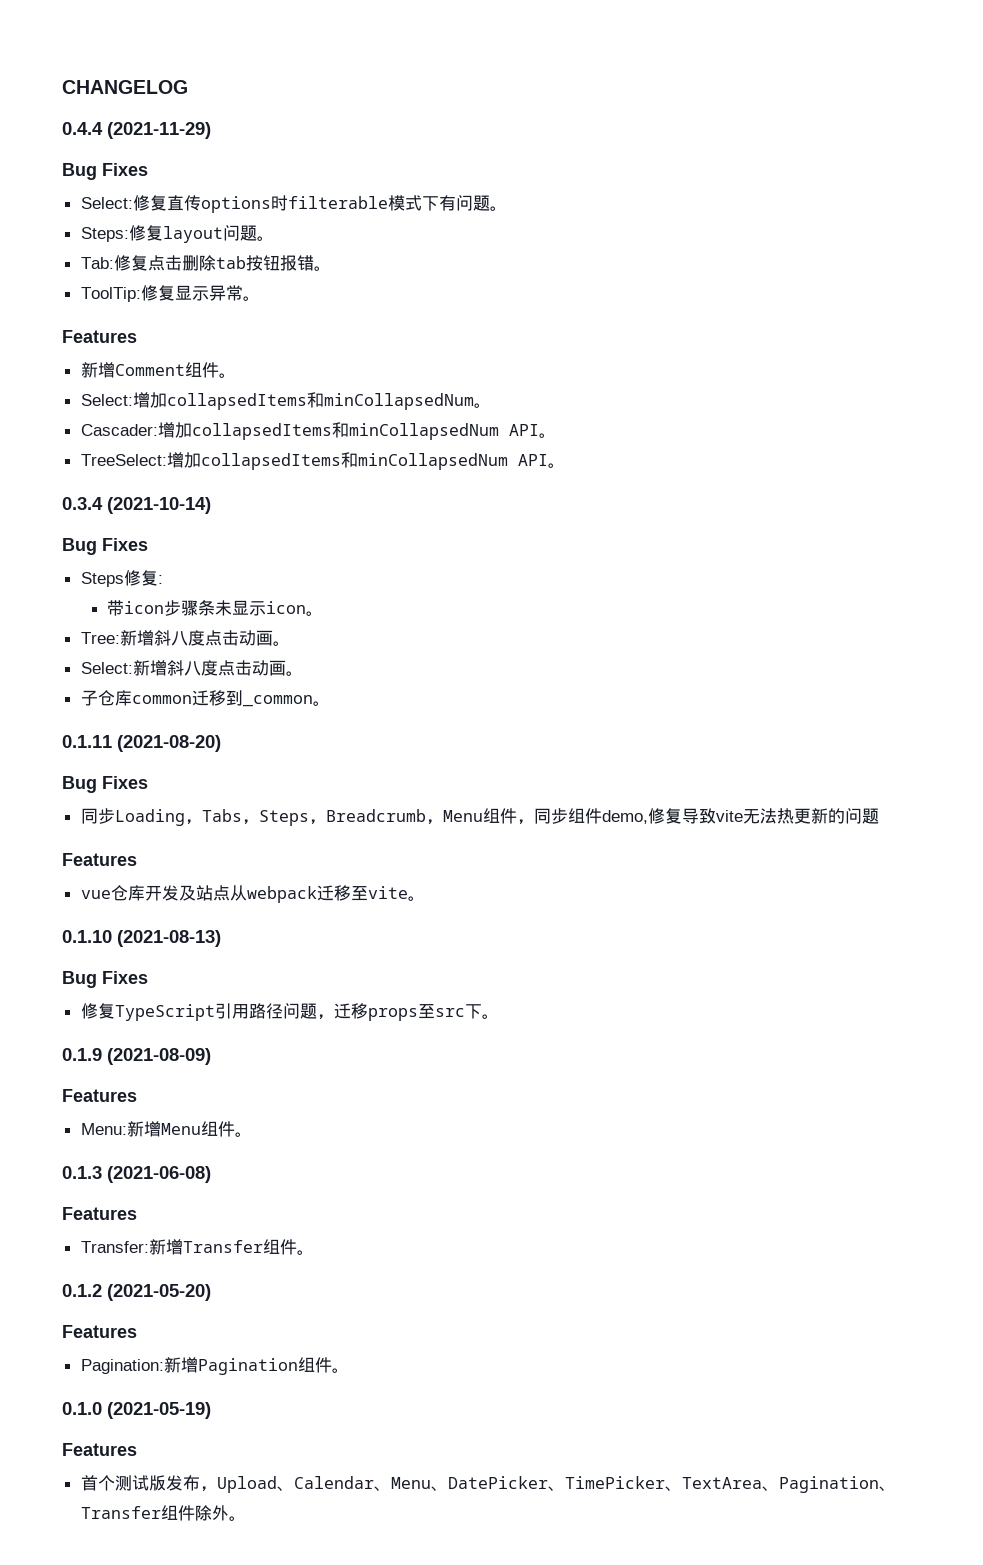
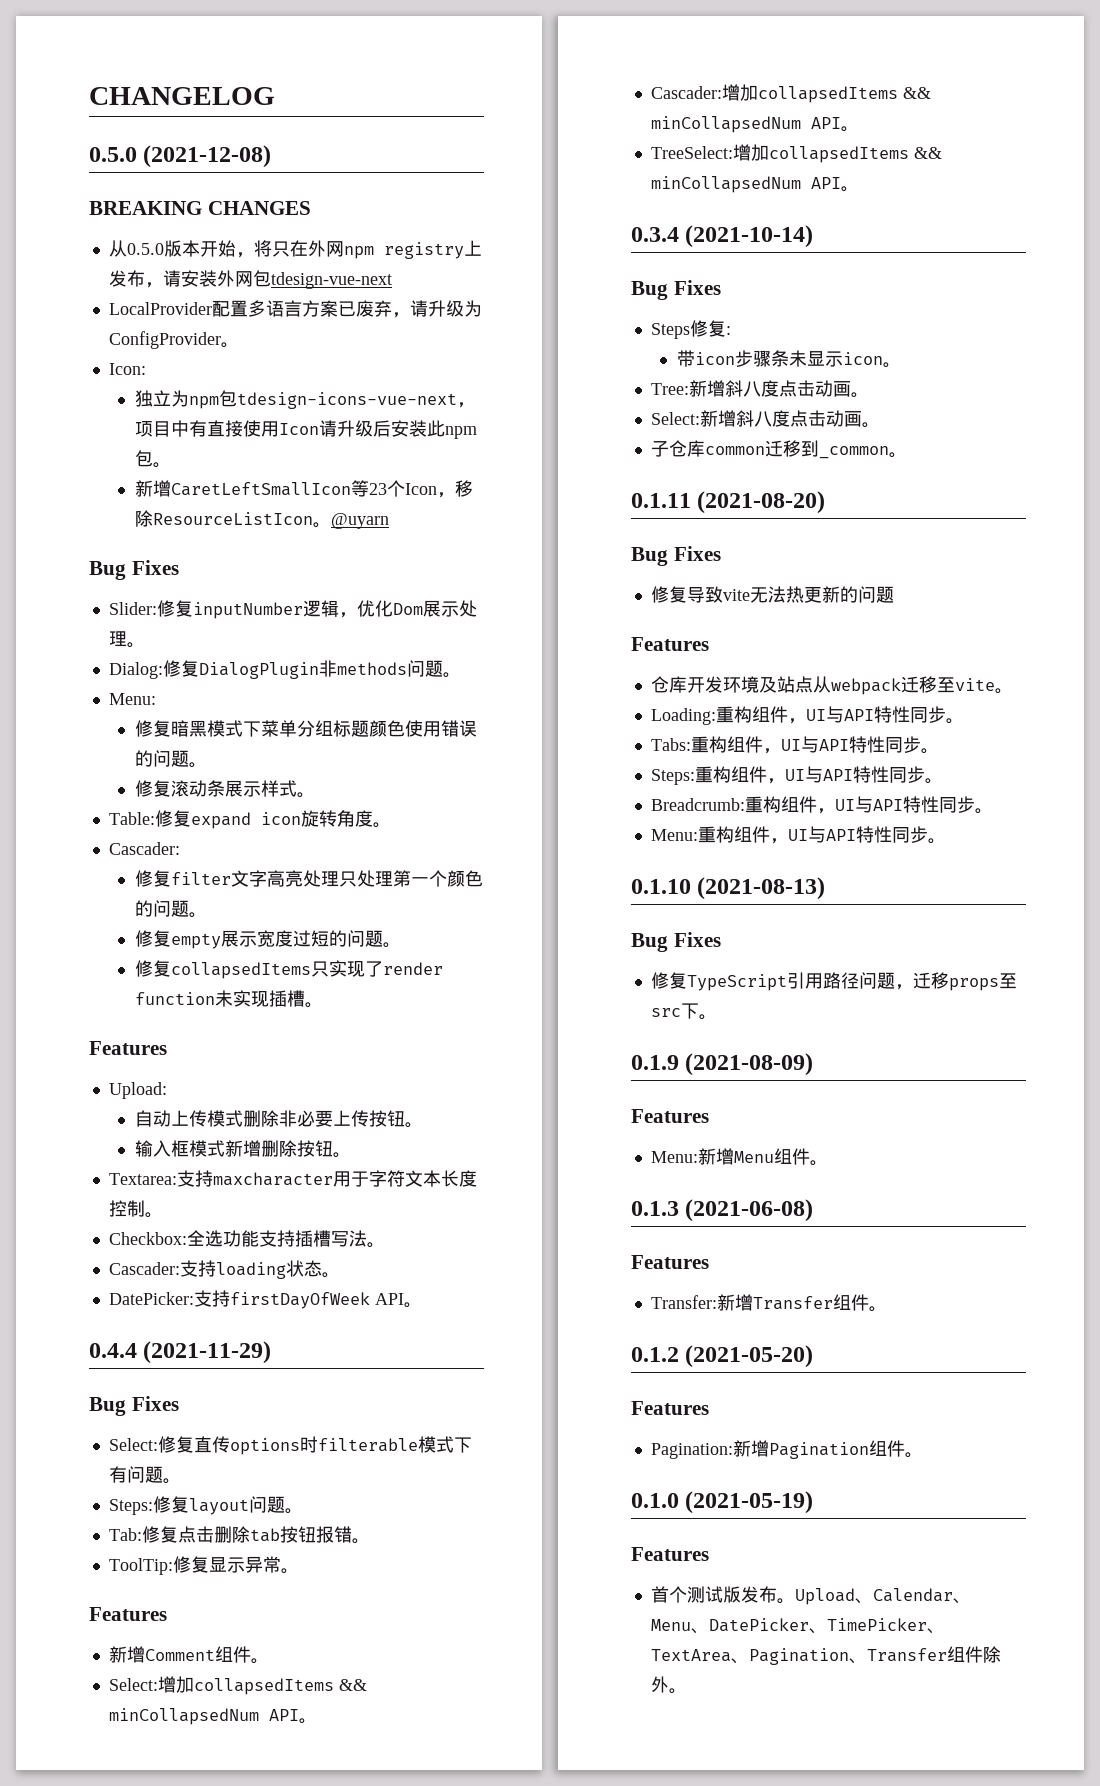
(188, 87) none -> [89,145,272,168] [89,201,311,215] [108,240,482,259] [108,270,392,289] [108,300,482,318] [108,331,239,349] [108,363,146,375] [134,390,475,409] [134,420,477,439] [134,450,171,468] [134,480,473,498] [134,510,389,529] [89,560,179,580] [108,600,477,619] [108,631,145,648] [108,660,461,679] [108,693,156,705] [134,720,477,737] [134,750,207,768] [134,780,315,798] [108,810,391,829] [108,842,180,855] [134,870,483,887] [134,900,207,918] [134,930,401,949] [134,960,443,979] [134,990,323,1008] [89,1041,167,1055] [108,1082,167,1099] [134,1110,423,1128] [134,1140,351,1158] [108,1170,477,1187] [108,1200,163,1218] [108,1230,385,1248] [108,1260,340,1279] [108,1290,422,1309] // 0.5.0 (2021-12-08) // BREAKING CHANGES // 从0.5.0版本开始，将只在外网npm registry上发布，请安装外网包tdesign-vue-next // LocalProvider配置多语言方案已废弃，请升级为ConfigProvider。 // Icon: // 独立为npm包tdesign-icons-vue-next，项目中有直接使用Icon请升级后安装此npm包。 // 新增CaretLeftSmallIcon等23个Icon，移除ResourceListIcon。@uyarn // Bug Fixes // Slider:修复inputNumber逻辑，优化Dom展示处理。 // Dialog:修复DialogPlugin非methods问题。 // Menu: // 修复暗黑模式下菜单分组标题颜色使用错误的问题。 // 修复滚动条展示样式。 // Table:修复expand icon旋转角度。 // Cascader: // 修复filter文字高亮处理只处理第一个颜色的问题。 // 修复empty展示宽度过短的问题。 // 修复collapsedItems只实现了render function未实现插槽。 // Features // Upload: // 自动上传模式删除非必要上传按钮。 // 输入框模式新增删除按钮。 // Textarea:支持maxcharacter用于字符文本长度控制。 // Checkbox:全选功能支持插槽写法。 // Cascader:支持loading状态。 // DatePicker:支持firstDayOfWeek API。
[306,392,474,410] 和minCollapsedNum -> [338,1679,367,1691] [108,1708,299,1725] && minCollapsedNum API
[331,422,349,438] 和 -> [902,87,931,99] &&
[340,452,358,468] 和 -> [913,147,942,159] &&
[80,808,648,826] 同步Loading，Tabs，Steps，Breadcrumb，Menu组件，同步组件demo, -> (721, 553) none
[80,890,111,899] vue -> (709, 644) none
(179, 893) none -> [722,676,759,693] 环境
(425, 898) none -> [650,706,964,725] [650,736,939,754] [650,766,943,785] [650,796,993,814] [650,826,946,844] // Loading:重构组件，UI与API特性同步。 // Tabs:重构组件，UI与API特性同步。 // Steps:重构组件，UI与API特性同步。 // Breadcrumb:重构组件，UI与API特性同步。 // Menu:重构组件，UI与API特性同步。
[199,1486,217,1492] ， -> [776,1598,795,1604] 。

